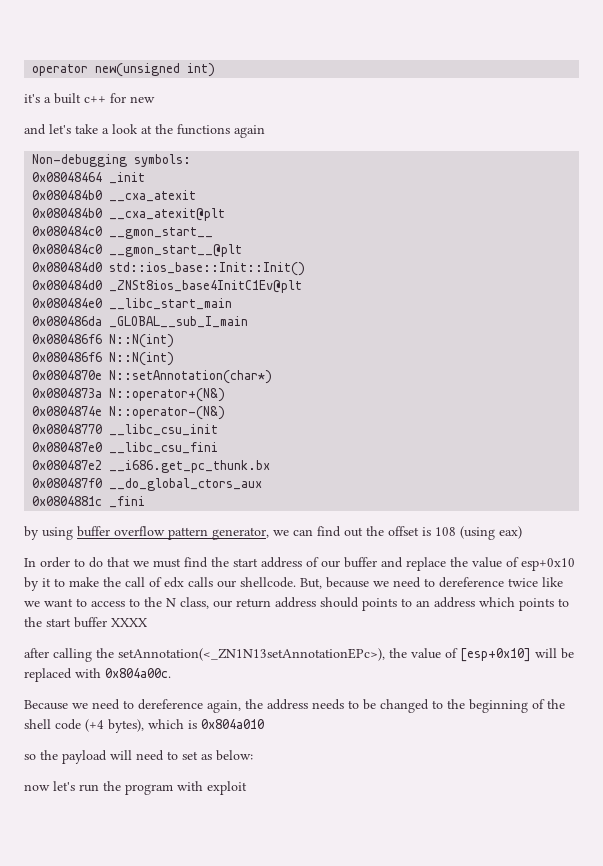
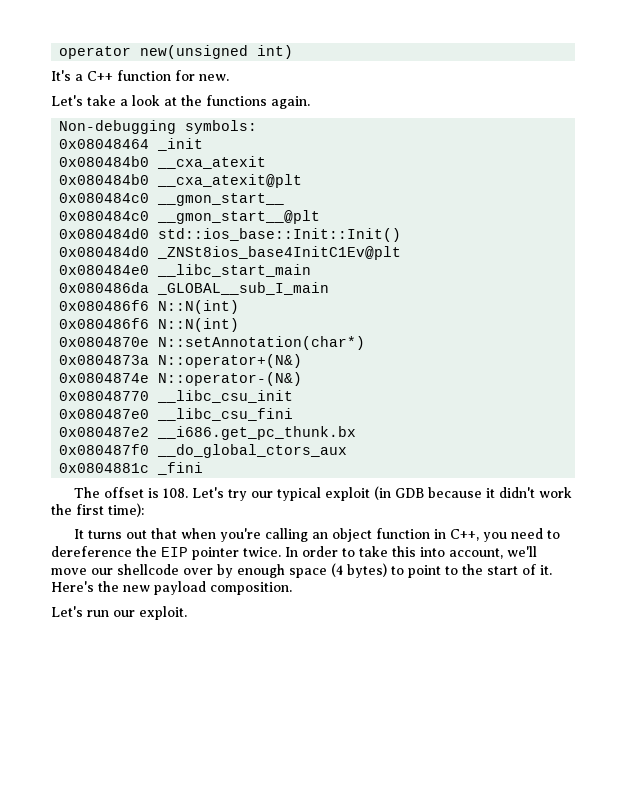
[24,93,155,104] [24,124,71,135] it's a built c++ for new // and let's -> [51,70,229,81] [51,95,83,106] It's a C++ function for new. // Let's
[234,125,265,138] again -> [271,96,310,109] again.
[24,526,522,540] [24,557,575,571] [24,577,563,591] [24,597,569,611] [24,617,148,628] [24,648,574,662] [24,668,171,682] [24,699,565,713] [24,719,264,733] [24,750,253,764] [24,781,247,795] by using buffer overflow pattern generator, we can find out the offset is 108 (using eax) // In order to do that we must find the start address of our buffer and replace the value of esp+0x10 by it to make the call of edx calls our shellcode. But, because we need to dereference twice like we want to access to the N class, our return address should points to an address which points to the start buffer XXXX // after calling the setAnnotation(<_ZN1N13setAnnotationEPc>), the value of [esp+0x10] will be replaced with 0x804a00c. // Because we need to dereference again, the address needs to be changed to the beginning of the shell code (+4 bytes), which is 0x804a010 // so the payload will need to set as below: // now let's run the program with exploit -> [73,486,572,501] [51,503,144,517] [73,528,560,542] [51,546,537,560] [51,563,552,578] [51,581,292,595] [51,606,187,620] The offset is 108. Let's try our typical exploit (in GDB because it didn't work the first time): // It turns out that when you're calling an object function in C++, you need to dereference the EIP pointer twice. In order to take this into account, we'll move our shellcode over by enough space (4 bytes) to point to the start of it. Here's the new payload composition. // Let's run our exploit.

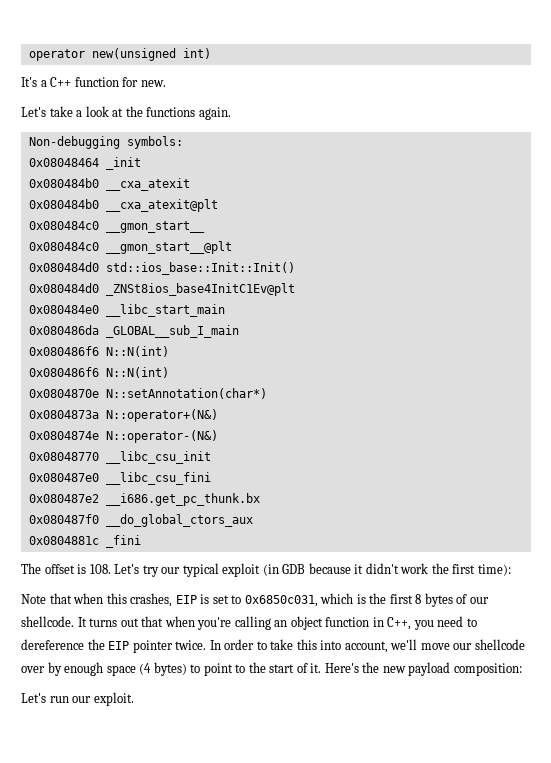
(144, 510) none -> [21,593,489,607] [21,616,74,627] Note that when this crashes, EIP is set to 0x6850c031, which is the first 8 bytes of our shellcode.
[210,582,292,595] composition. -> [453,663,522,676] composition:

